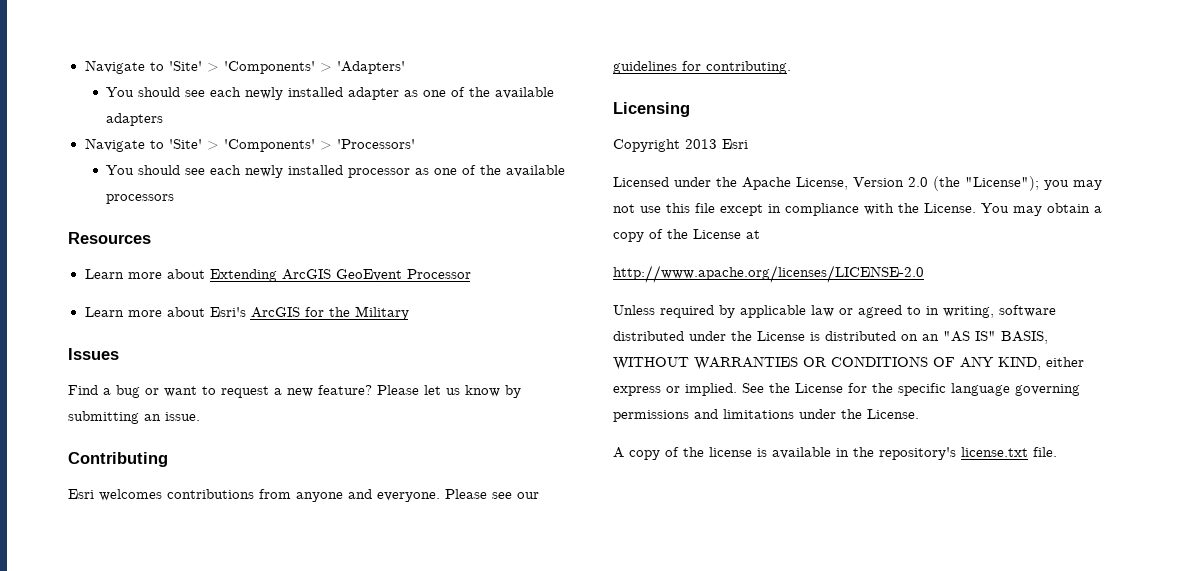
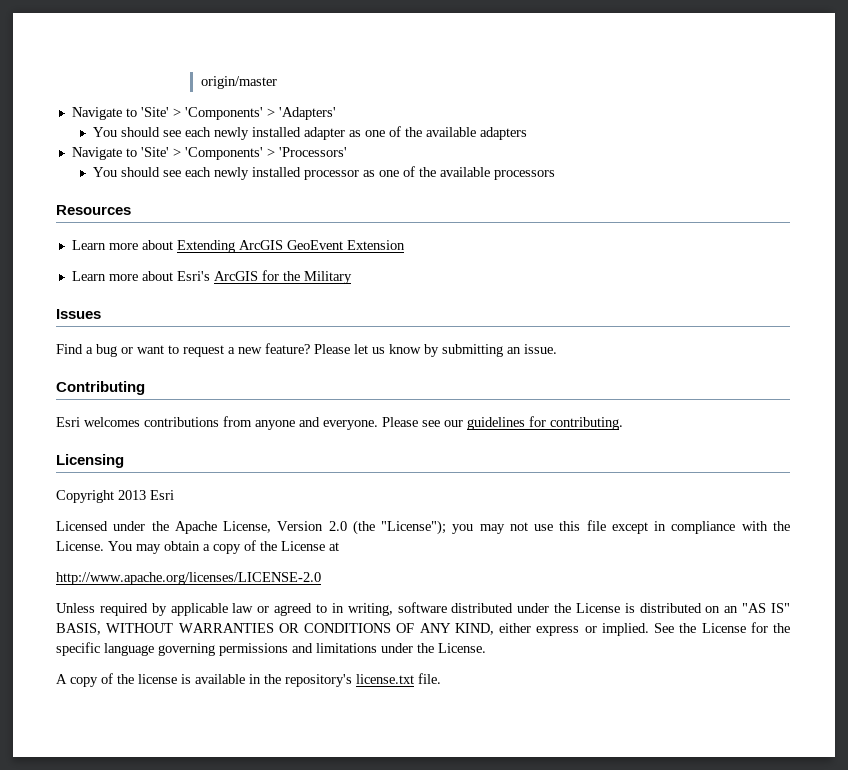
(84, 67) none -> [200,76,277,89] origin/master //
[406,269,471,279] Processor -> [346,240,405,250] Extension

